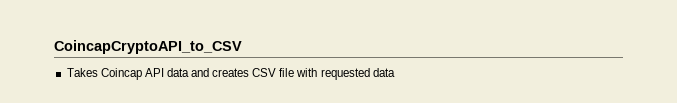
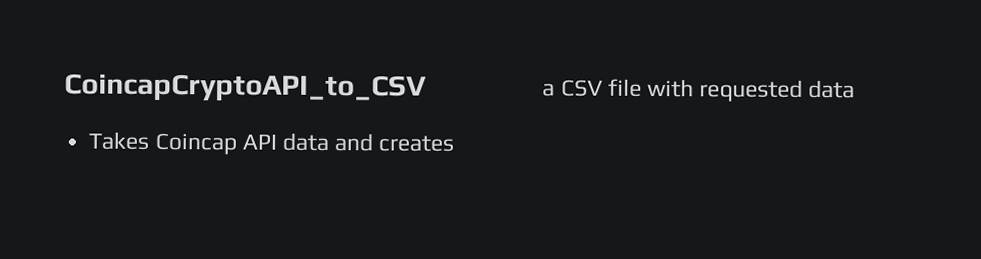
(250, 72) none -> [542,83,556,97] a

